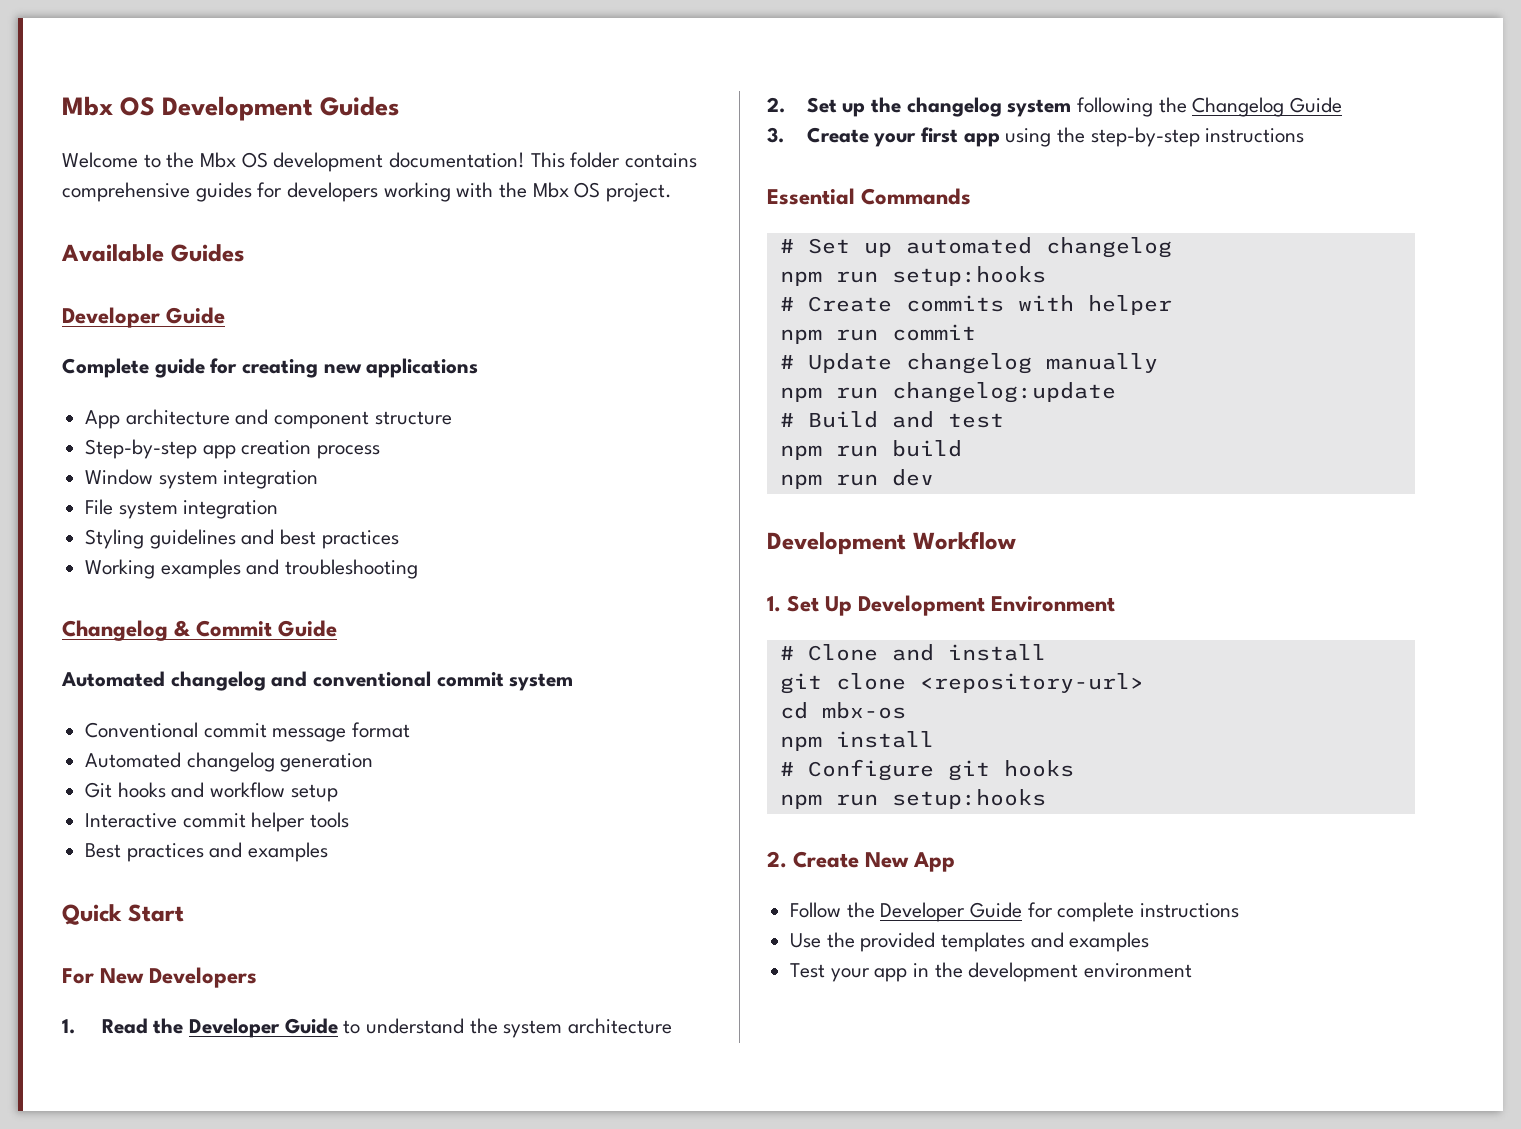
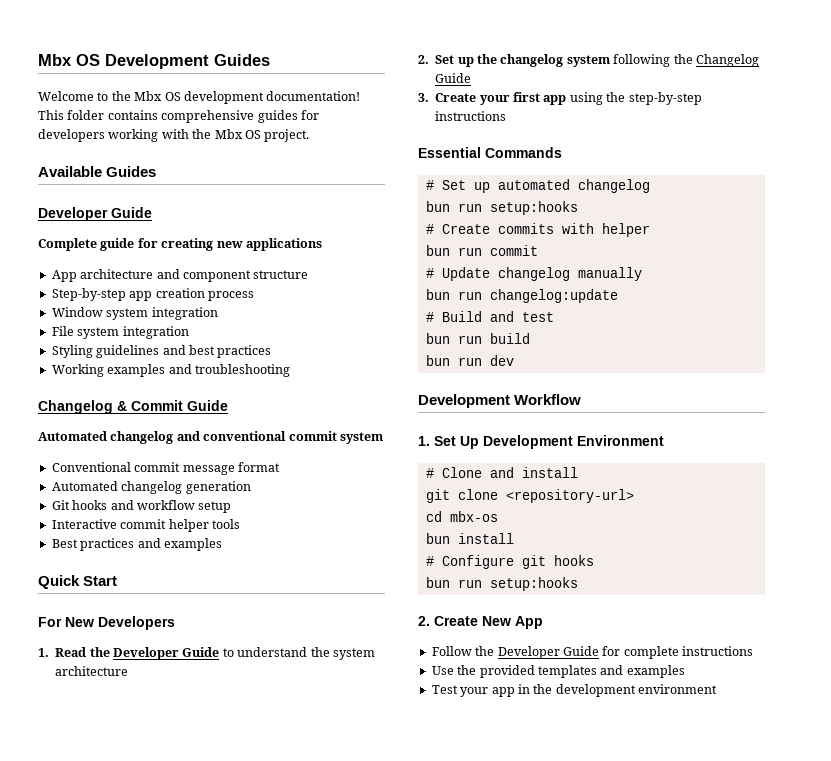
[779,271,822,286] npm -> [425,201,450,212] bun
[779,329,822,344] npm -> [425,245,450,256] bun
[779,387,822,402] npm -> [425,289,450,300] bun
[779,445,822,460] npm -> [425,333,450,344] bun
[779,474,822,489] npm -> [425,355,450,366] bun
[779,736,822,751] npm -> [425,533,450,544] bun
[779,794,822,809] npm -> [425,577,450,588] bun

